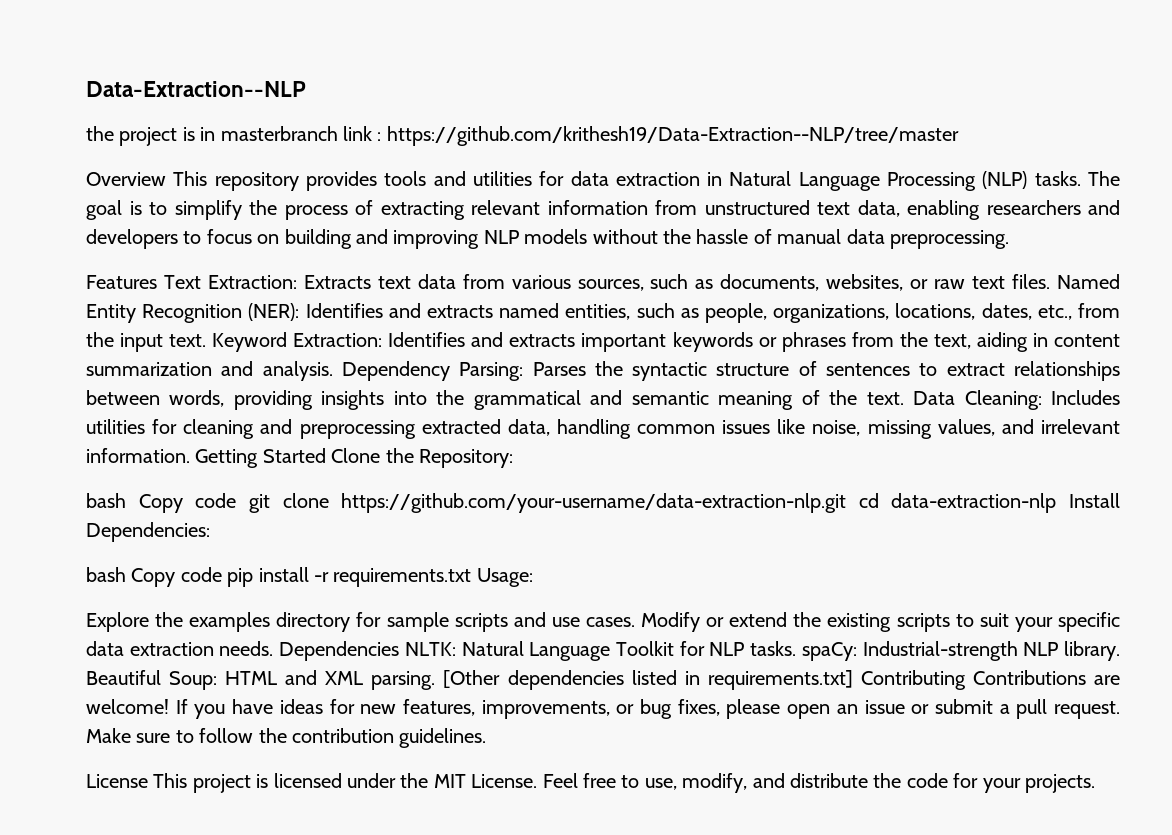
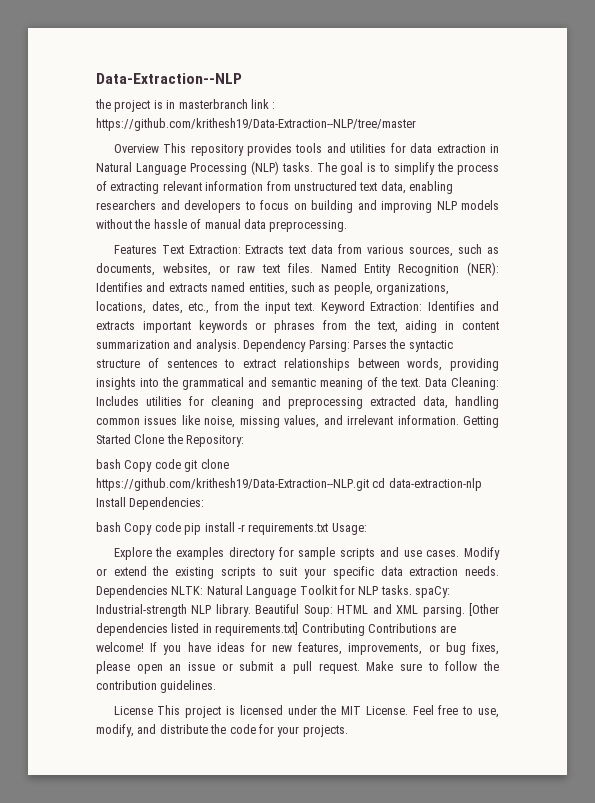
[341,493,847,513] https://github.com/your-username/data-extraction-nlp.git -> [96,478,369,491] https://github.com/krithesh19/Data-Extraction--NLP.git

